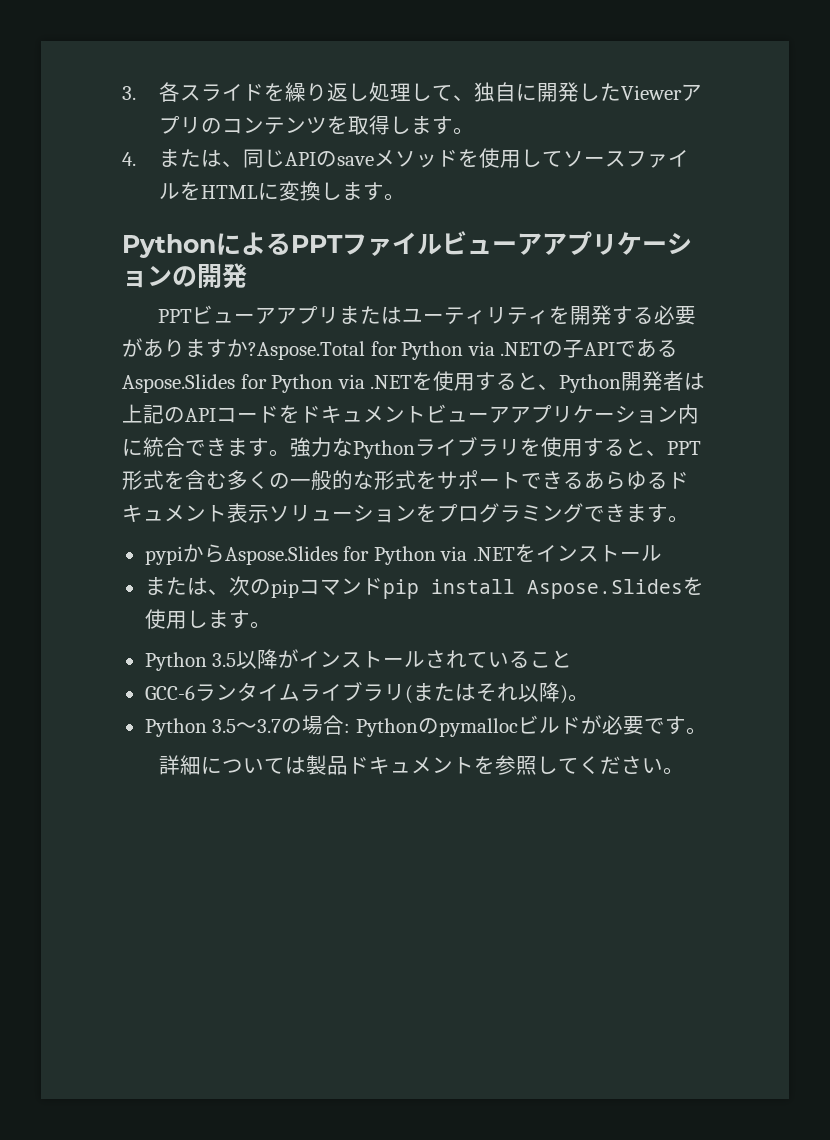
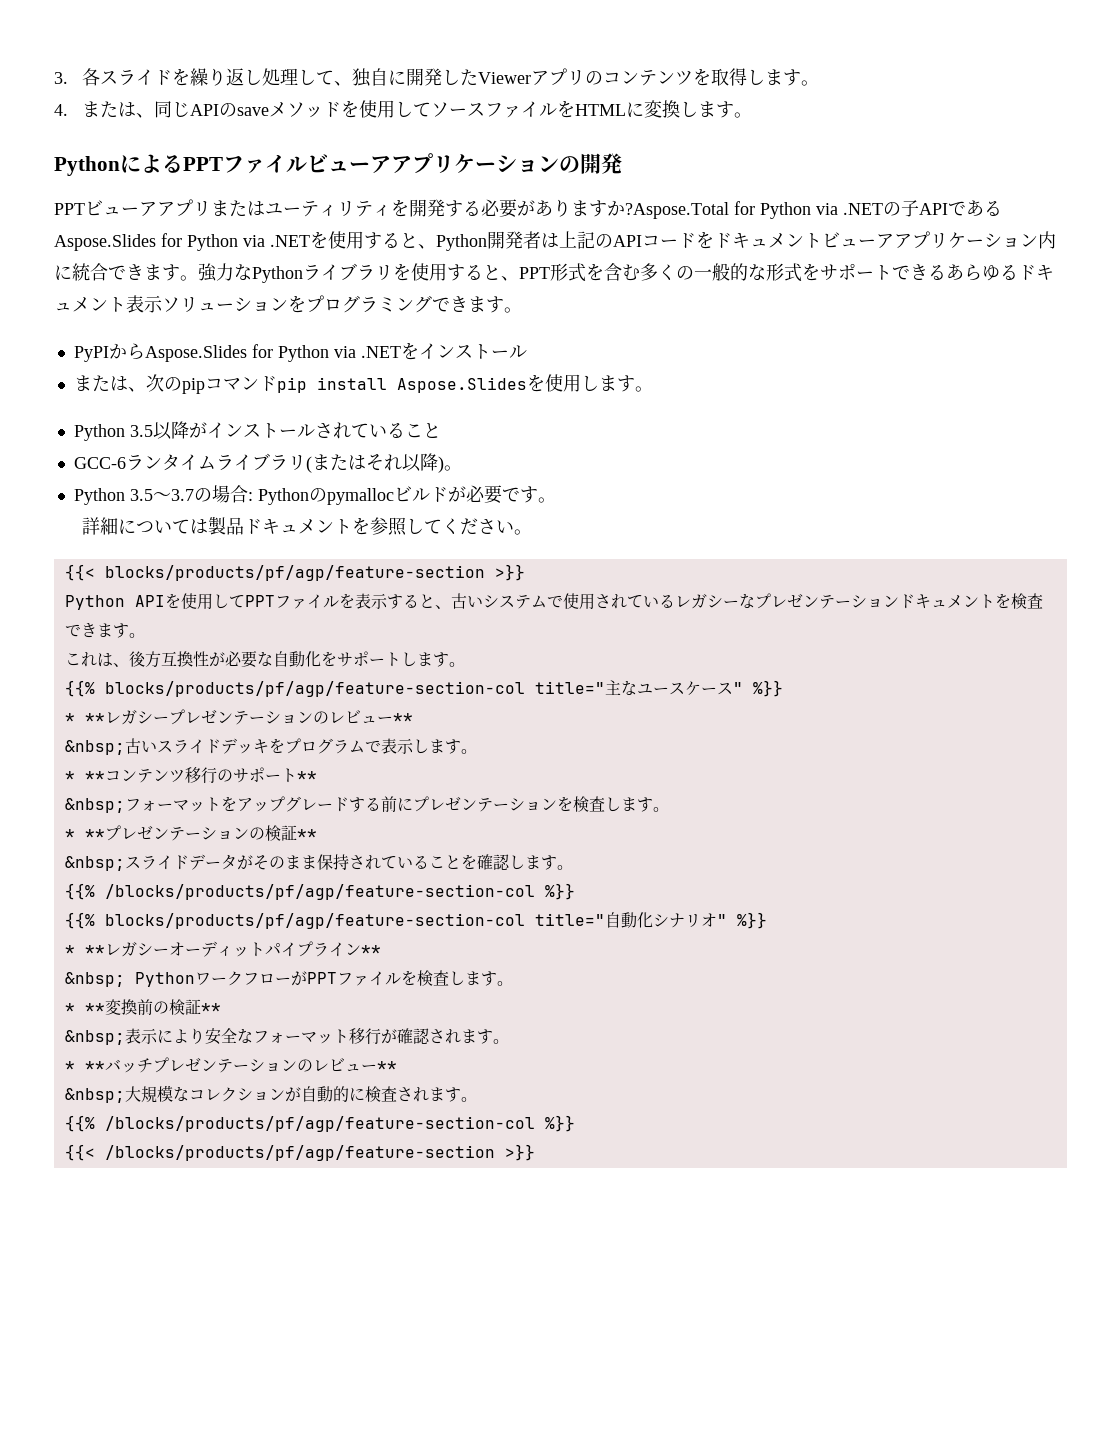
[144,546,183,565] pypi -> [73,346,109,362] PyPI
(685, 771) none -> [64,564,525,581] [64,593,1043,610] [64,623,145,638] [64,651,465,668] [64,680,783,697] [64,709,413,725] [64,738,477,755] [64,767,317,784] [64,796,669,813] [64,825,317,841] [64,854,573,871] [64,883,575,900] [64,912,767,929] [64,941,381,957] [64,970,513,987] [64,999,221,1015] [64,1028,509,1045] [64,1057,397,1073] [64,1085,477,1103] [64,1115,575,1132] [64,1144,535,1161] // {{< blocks/products/pf/agp/feature-section >}} // Python APIを使用してPPTファイルを表示すると、古いシステムで使用されているレガシーなプレゼンテーションドキュメントを検査できます。 // これは、後方互換性が必要な自動化をサポートします。 // {{% blocks/products/pf/agp/feature-section-col title="主なユースケース" %}} // * **レガシープレゼンテーションのレビュー** // &nbsp;古いスライドデッキをプログラムで表示します。 // * **コンテンツ移行のサポート** // &nbsp;フォーマットをアップグレードする前にプレゼンテーションを検査します。 // * **プレゼンテーションの検証** // &nbsp;スライドデータがそのまま保持されていることを確認します。 // {{% /blocks/products/pf/agp/feature-section-col %}} // {{% blocks/products/pf/agp/feature-section-col title="自動化シナリオ" %}} // * **レガシーオーディットパイプライン** // &nbsp; PythonワークフローがPPTファイルを検査します。 // * **変換前の検証** // &nbsp;表示により安全なフォーマット移行が確認されます。 // * **バッチプレゼンテーションのレビュー** // &nbsp;大規模なコレクションが自動的に検査されます。 // {{% /blocks/products/pf/agp/feature-section-col %}} // {{< /blocks/products/pf/agp/feature-section >}}

